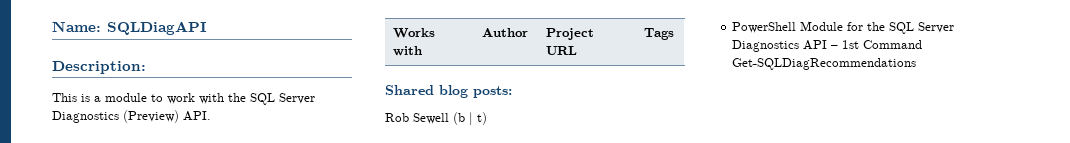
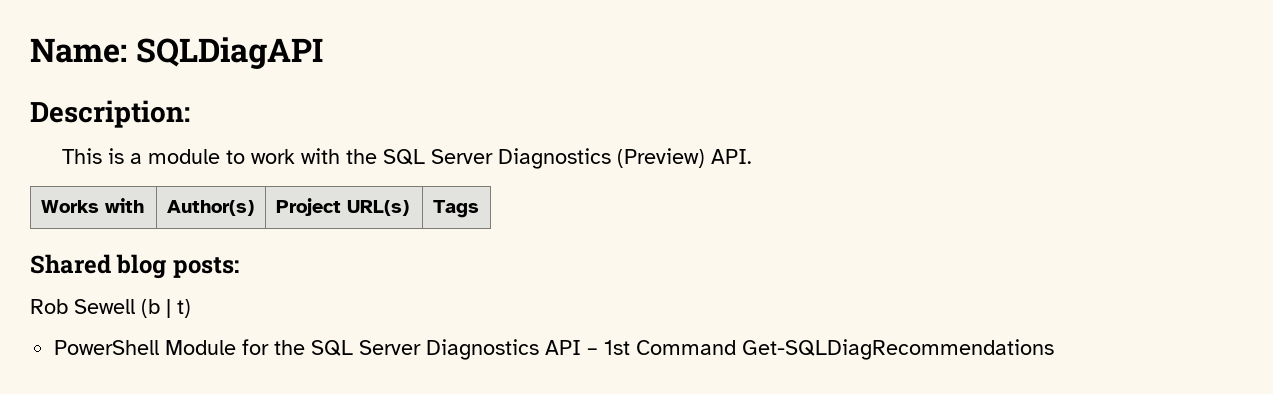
[482,28,529,37] Author -> [166,200,254,216] Author(s)
[546,46,578,55] URL -> [346,200,409,216] URL(s)

